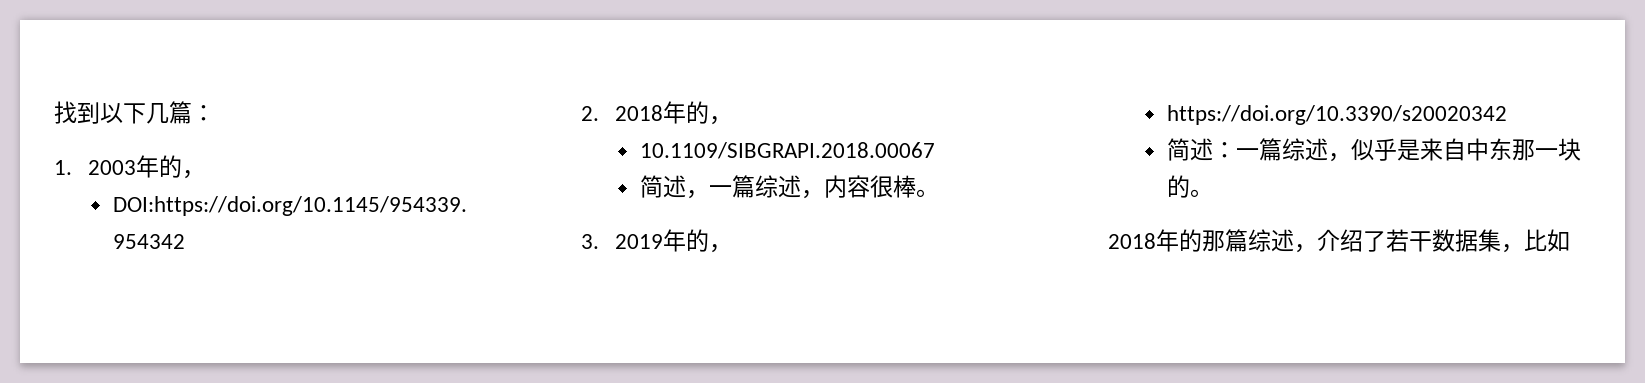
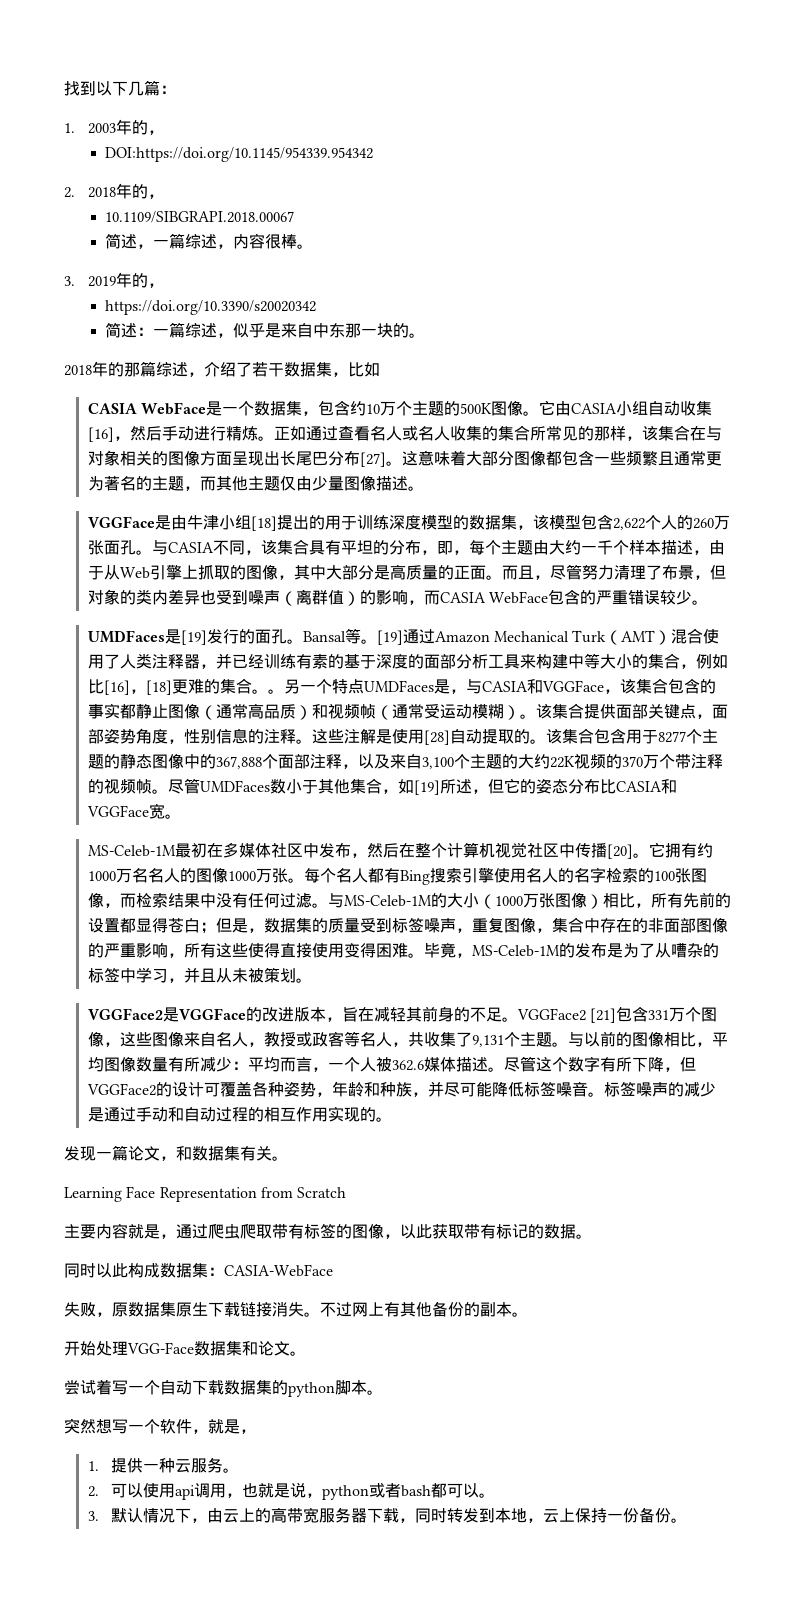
(1570, 240) none -> [87,400,713,416] [87,425,722,442] [87,450,722,467] [87,476,424,491] [87,514,730,531] [87,539,725,555] [87,564,726,580] [87,589,709,606] [87,628,720,645] [87,653,728,669] [87,678,716,695] [87,703,728,720] [87,728,718,745] [87,753,723,769] [87,778,677,795] [86,803,181,819] [87,842,713,859] [87,867,707,885] [87,892,731,909] [87,917,728,934] [87,942,719,958] [87,967,312,983] [87,1006,718,1023] [87,1031,728,1047] [87,1056,696,1072] [86,1081,716,1097] [87,1106,392,1122] [64,1145,288,1161] [64,1186,347,1202] [64,1223,592,1239] [64,1263,333,1278] [64,1301,528,1317] [64,1341,306,1356] [64,1379,383,1397] [64,1418,256,1434] [87,1457,240,1473] [87,1482,496,1500] [87,1507,688,1523] // CASIA WebFace是一个数据集，包含约10万个主题的500K图像。它由CASIA小组自动收集[16]，然后手动进行精炼。正如通过查看名人或名人收集的集合所常见的那样，该集合在与对象相关的图像方面呈现出长尾巴分布[27]。这意味着大部分图像都包含一些频繁且通常更为著名的主题，而其他主题仅由少量图像描述。 // VGGFace是由牛津小组[18]提出的用于训练深度模型的数据集，该模型包含2,622个人的260万张面孔。与CASIA不同，该集合具有平坦的分布，即，每个主题由大约一千个样本描述，由于从Web引擎上抓取的图像，其中大部分是高质量的正面。而且，尽管努力清理了布景，但对象的类内差异也受到噪声（离群值）的影响，而CASIA WebFace包含的严重错误较少。 // UMDFaces是[19]发行的面孔。Bansal等。[19]通过Amazon Mechanical Turk（AMT）混合使用了人类注释器，并已经训练有素的基于深度的面部分析工具来构建中等大小的集合，例如比[16]，[18]更难的集合。。另一个特点UMDFaces是，与CASIA和VGGFace，该集合包含的事实都静止图像（通常高品质）和视频帧（通常受运动模糊）。该集合提供面部关键点，面部姿势角度，性别信息的注释。这些注解是使用[28]自动提取的。该集合包含用于8277个主题的静态图像中的367,888个面部注释，以及来自3,100个主题的大约22K视频的370万个带注释的视频帧。尽管UMDFaces数小于其他集合，如[19]所述，但它的姿态分布比CASIA和VGGFace宽。 // MS-Celeb-1M最初在多媒体社区中发布，然后在整个计算机视觉社区中传播[20]。它拥有约1000万名名人的图像1000万张。每个名人都有Bing搜索引擎使用名人的名字检索的100张图像，而检索结果中没有任何过滤。与MS-Celeb-1M的大小（1000万张图像）相比，所有先前的设置都显得苍白；但是，数据集的质量受到标签噪声，重复图像，集合中存在的非面部图像的严重影响，所有这些使得直接使用变得困难。毕竟，MS-Celeb-1M的发布是为了从嘈杂的标签中学习，并且从未被策划。 // VGGFace2是VGGFace的改进版本，旨在减轻其前身的不足。VGGFace2 [21]包含331万个图像，这些图像来自名人，教授或政客等名人，共收集了9,131个主题。与以前的图像相比，平均图像数量有所减少：平均而言，一个人被362.6媒体描述。尽管这个数字有所下降，但VGGFace2的设计可覆盖各种姿势，年龄和种族，并尽可能降低标签噪音。标签噪声的减少是通过手动和自动过程的相互作用实现的。 // 发现一篇论文，和数据集有关。 // Learning Face Representation from Scratch // 主要内容就是，通过爬虫爬取带有标签的图像，以此获取带有标记的数据。 // 同时以此构成数据集：CASIA-WebFace // 失败，原数据集原生下载链接消失。不过网上有其他备份的副本。 // 开始处理VGG-Face数据集和论文。 // 尝试着写一个自动下载数据集的python脚本。 // 突然想写一个软件，就是， // 1.提供一种云服务。 // 2.可以使用api调用，也就是说，python或者bash都可以。 // 3.默认情况下，由云上的高带宽服务器下载，同时转发到本地，云上保持一份备份。

